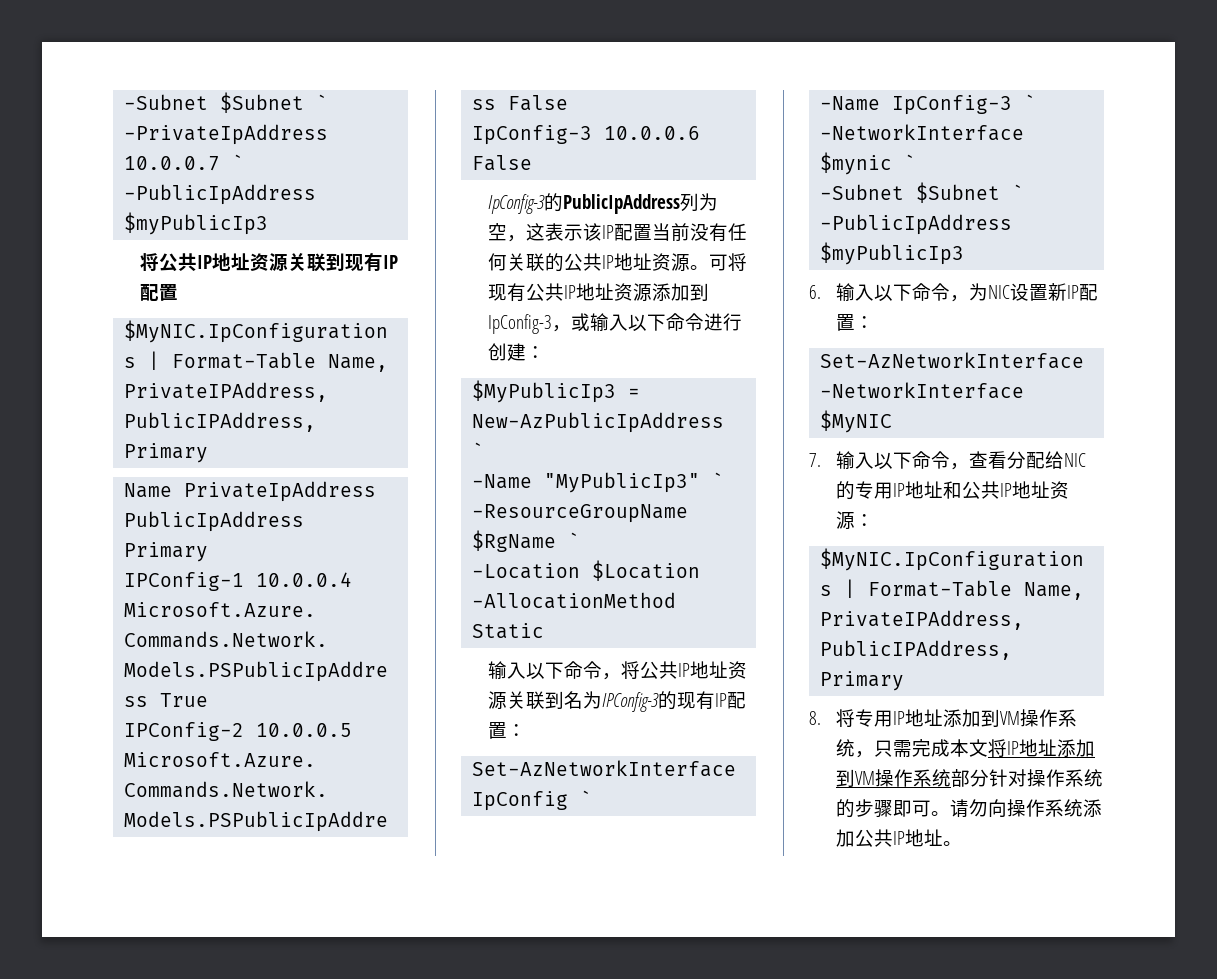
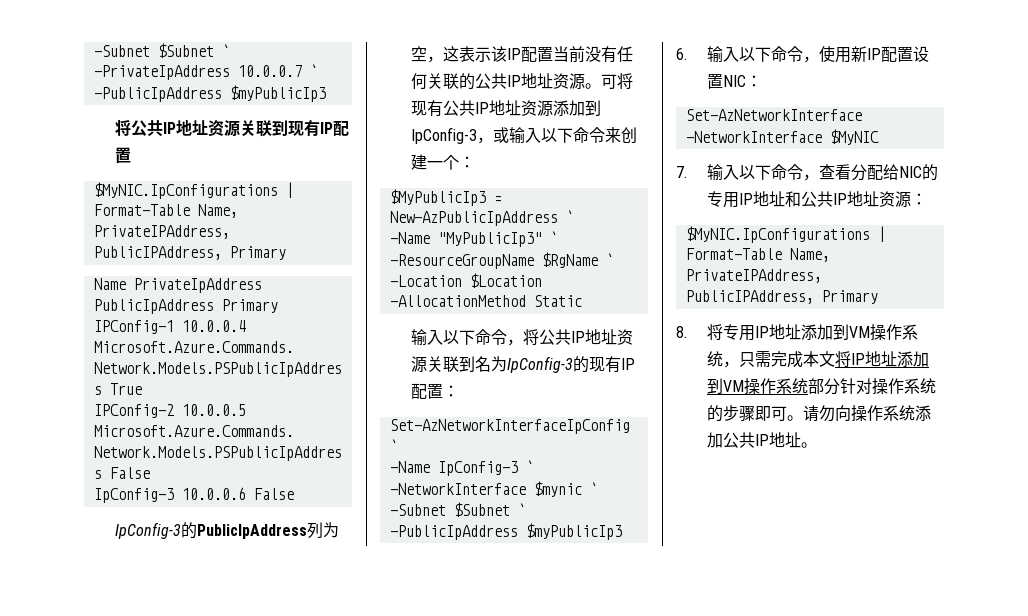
[704,313,743,331] [488,343,527,361] 进行创建 -> [604,127,637,144] [410,154,459,170] 来创建一个
[602,692,660,712] IPConfig-3 -> [506,356,573,373] IpConfig-3
[969,283,1049,301] 为NIC设置 -> [818,46,851,63] 使用
(856, 322) none -> [912,46,929,62] [706,74,746,89] 设置NIC

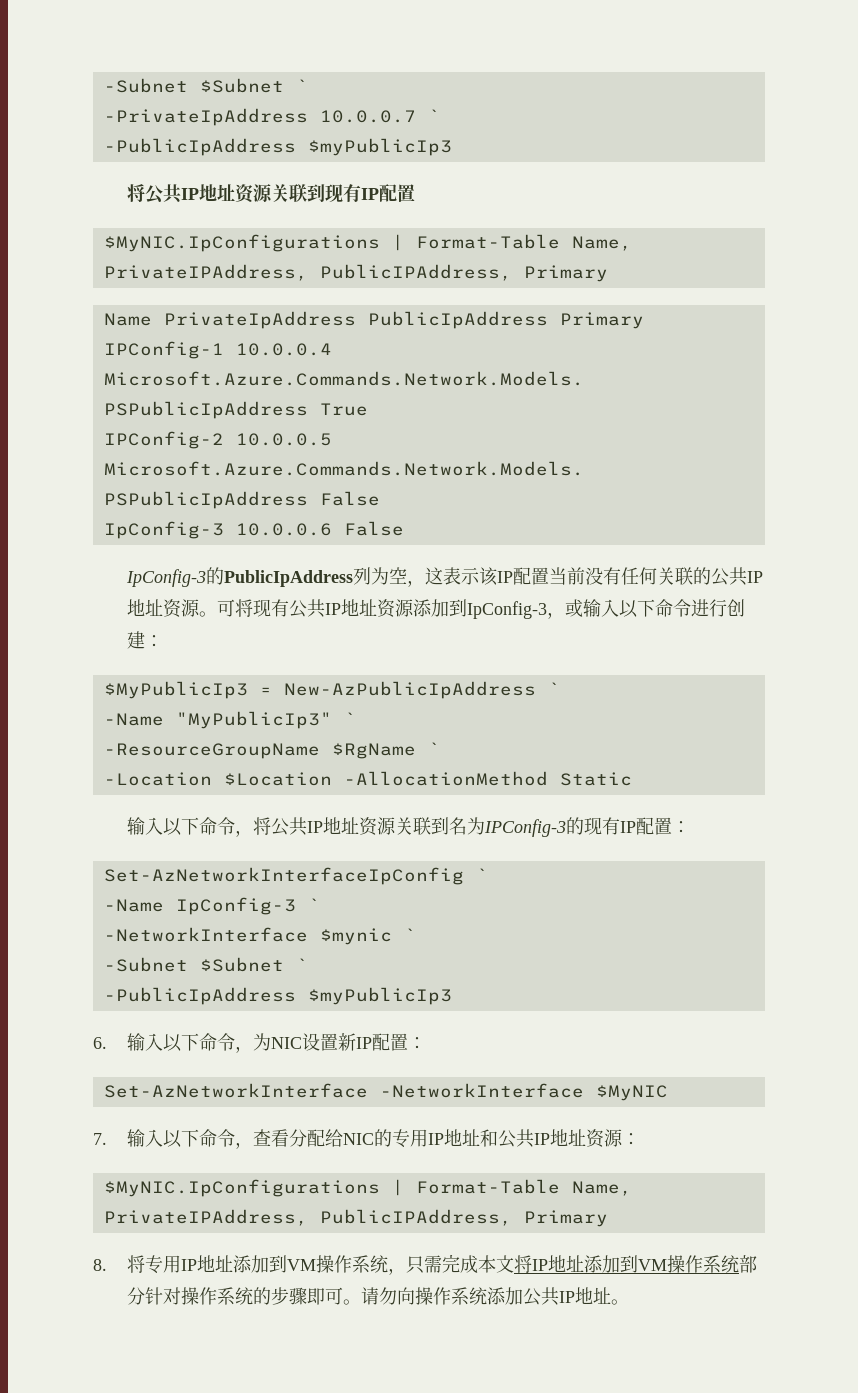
[604,127,637,144] [410,154,459,170] 来创建一个 -> [690,599,745,617] [126,631,145,649] 进行创建
[506,356,573,373] IpConfig-3 -> [483,819,566,837] IPConfig-3
[818,46,851,63] 使用 -> [252,1033,338,1051] 为NIC设置
[912,46,929,62] [706,74,746,89] 设置NIC -> (408, 1042) none

